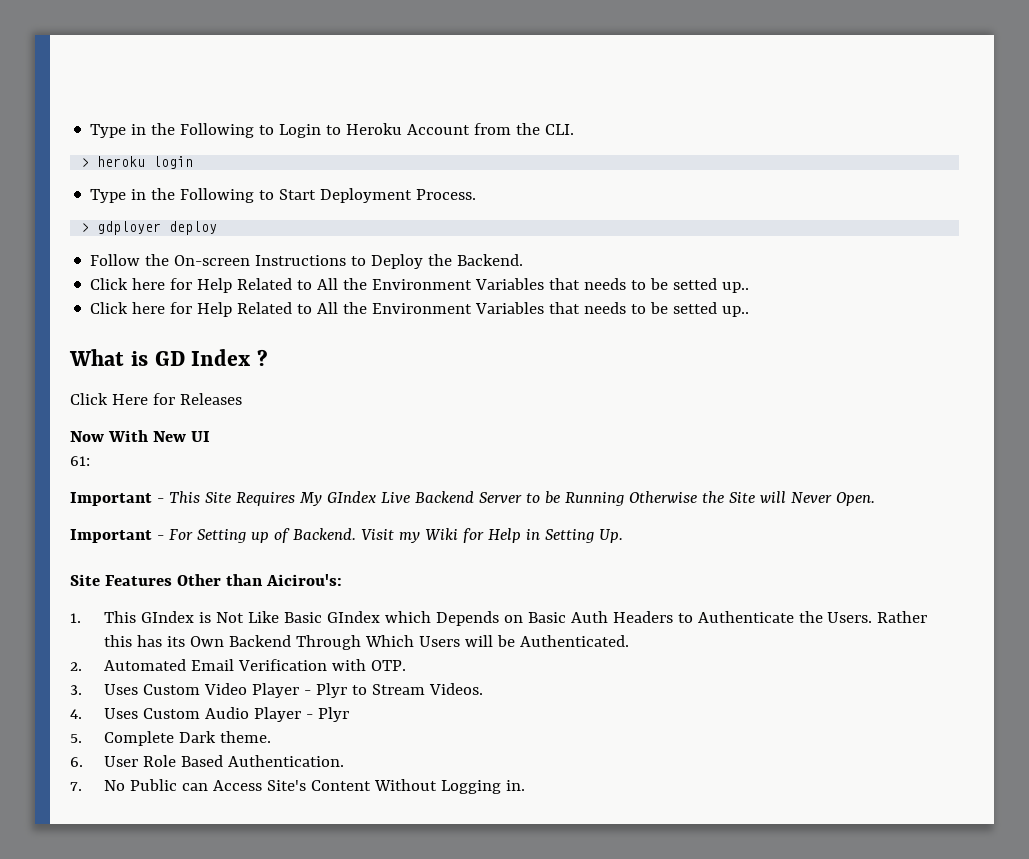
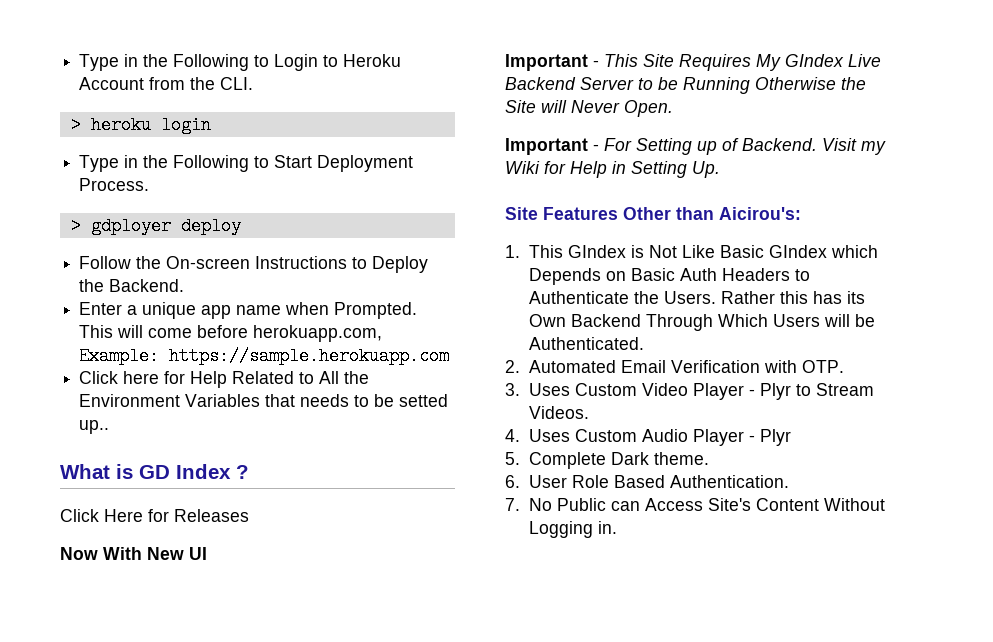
[90,278,750,293] Click here for Help Related to All the Environment Variables that needs to be setted up.. -> [79,302,418,319] [79,325,383,342] [79,347,450,365] Enter a unique app name when Prompted. This will come before herokuapp.com, Example: https://sample.herokuapp.com
[70,456,90,466] // 61: -> (207, 553) none

